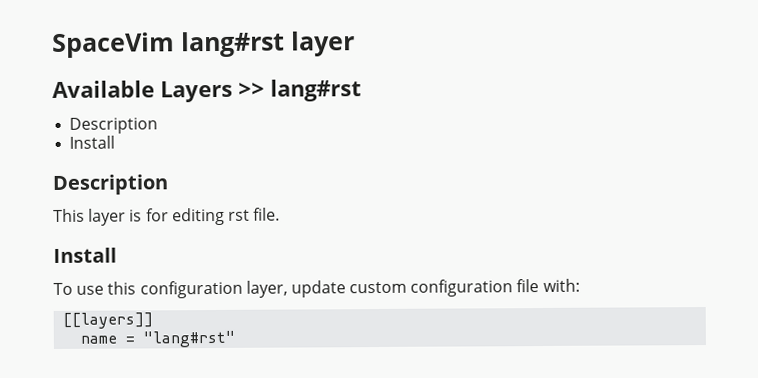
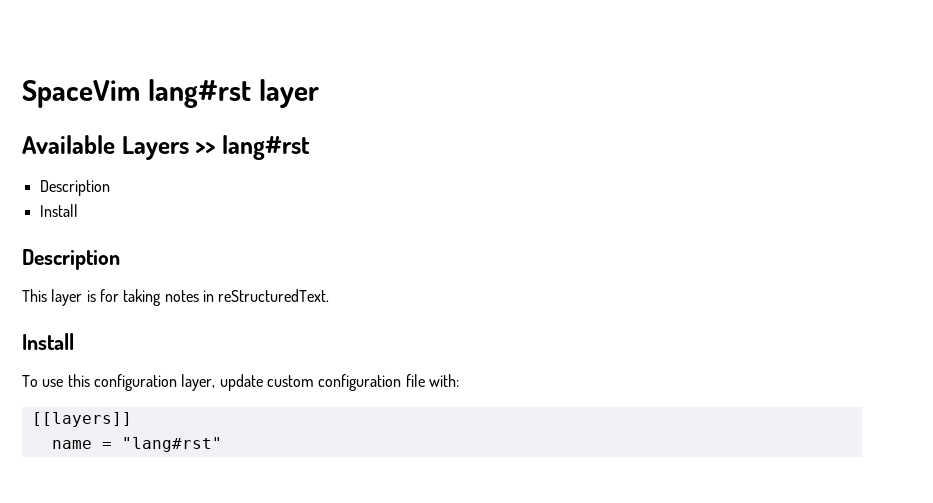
[171,207,281,226] editing rst file. -> [123,289,330,306] taking notes in reStructuredText.

